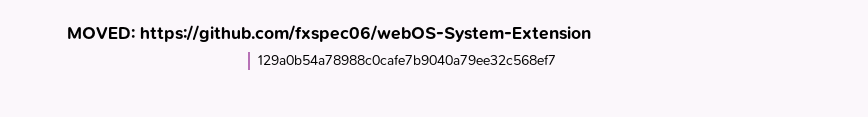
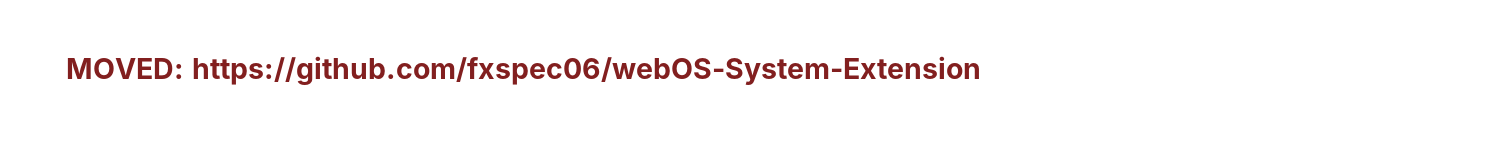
[257,54,556,65] // 129a0b54a78988c0cafe7b9040a79ee32c568ef7 -> (981, 71) none

